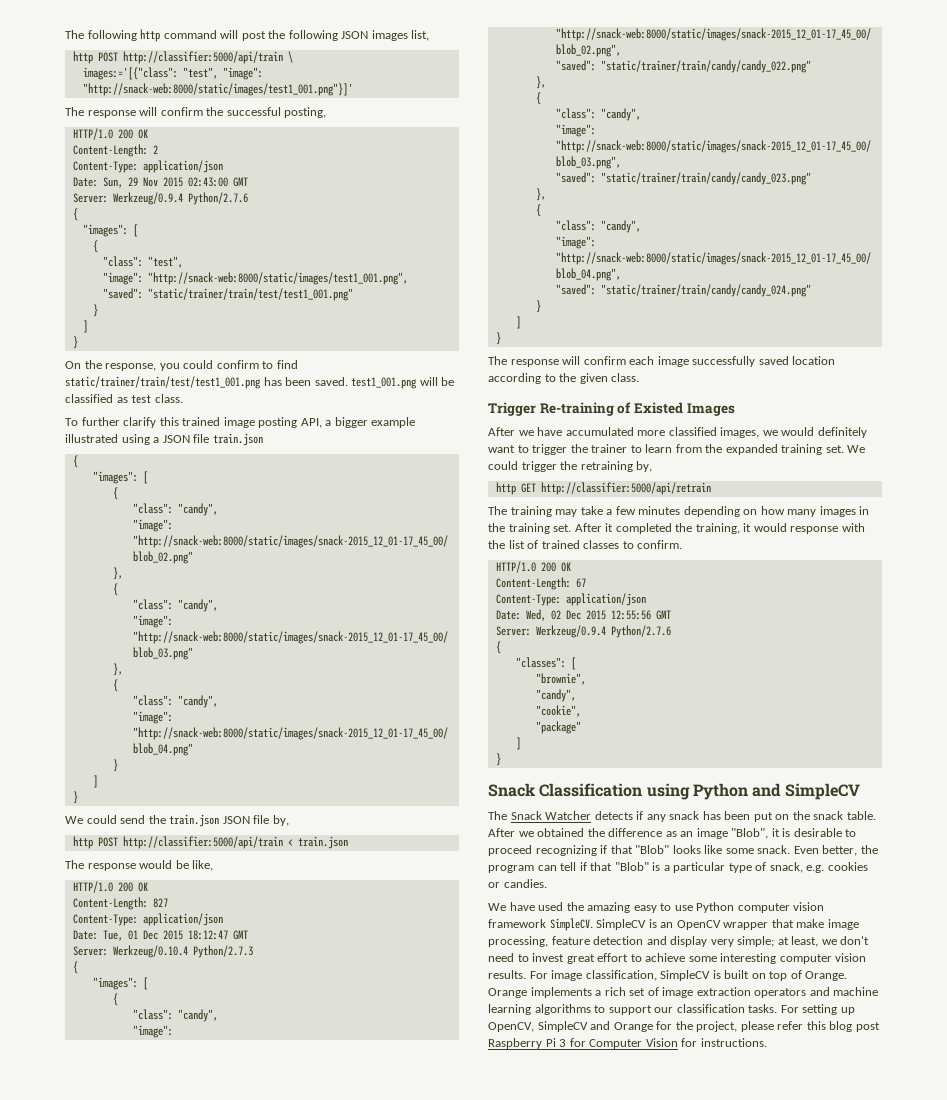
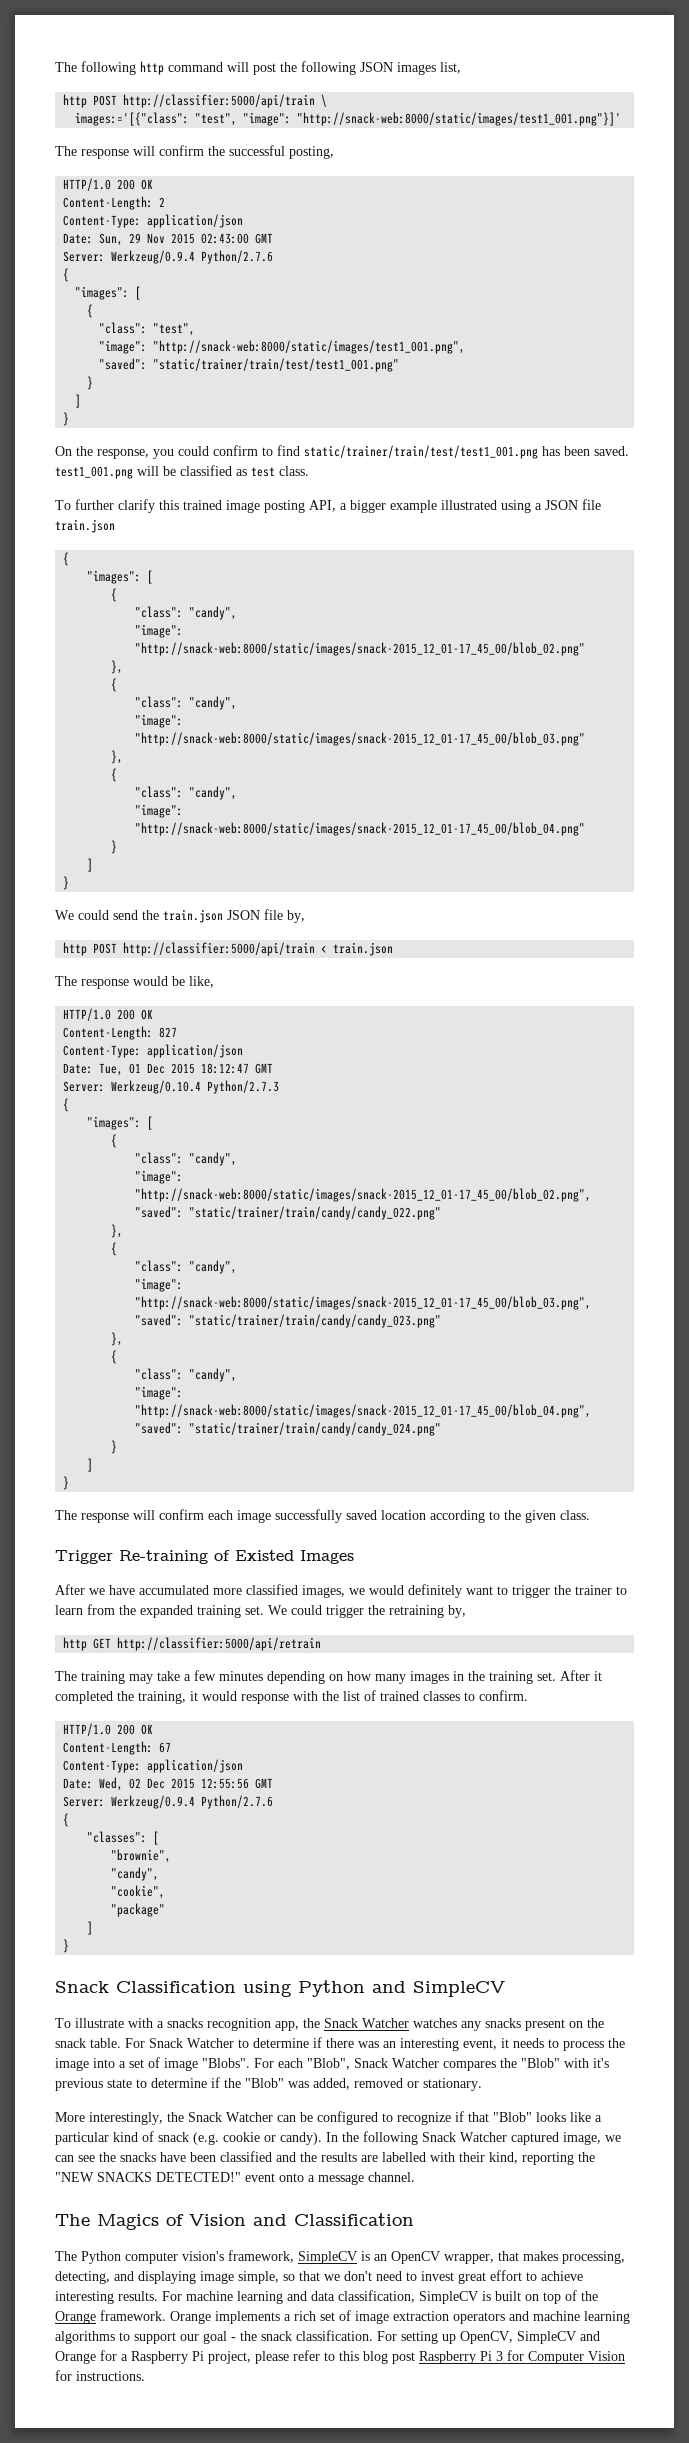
[488,811,876,822] [488,828,857,839] [488,845,597,856] The Snack Watcher detects if any snack has been put on the snack table. After we obtained the difference as an image "Blob", it is desirable to proceed recognizing -> [55,2018,604,2031] [55,2037,625,2051] [55,2057,609,2071] [55,2077,482,2091] [55,2111,451,2125] To illustrate with a snacks recognition app, the Snack Watcher watches any snacks present on the snack table. For Snack Watcher to determine if there was an interesting event, it needs to process the image into a set of image "Blobs". For each "Blob", Snack Watcher compares the "Blob" with it's previous state to determine if the "Blob" was added, removed or stationary. // More interestingly, the Snack Watcher can be configured to recognize
[725,845,878,856] [488,862,868,873] [488,879,547,888] [488,902,825,913] [488,918,859,931] [488,936,819,947] some snack. Even better, the program can tell if that "Blob" is a particular type of snack, e.g. cookies or candies. // We have used the amazing easy to use Python computer vision framework SimpleCV. SimpleCV is an OpenCV wrapper that make image processing, feature detection and display very simple; at least, -> [595,2115,602,2122] [55,2131,621,2145] [55,2151,595,2165] [55,2172,415,2185] [55,2213,414,2230] [55,2250,625,2264] [55,2271,320,2284] a particular kind of snack (e.g. cookie or candy). In the following Snack Watcher captured image, we can see the snacks have been classified and the results are labelled with their kind, reporting the "NEW SNACKS DETECTED!" event onto a message channel. // The Magics of Vision and Classification // The Python computer vision's framework, SimpleCV is an OpenCV wrapper, that makes processing, detecting, and displaying image simple, so that
[688,953,867,964] [488,970,583,981] some interesting computer vision results. For image -> [55,2291,335,2304] interesting results. For machine learning and data
[805,971,848,981] Orange. -> [581,2291,598,2301] [55,2310,166,2324] the Orange framework.
[676,1004,778,1013] classification tasks. -> [203,2330,373,2344] goal - the snack classification.
[675,1021,693,1030] the -> [121,2351,204,2364] a Raspberry Pi
(804, 1025) none -> [324,2352,335,2361] to

